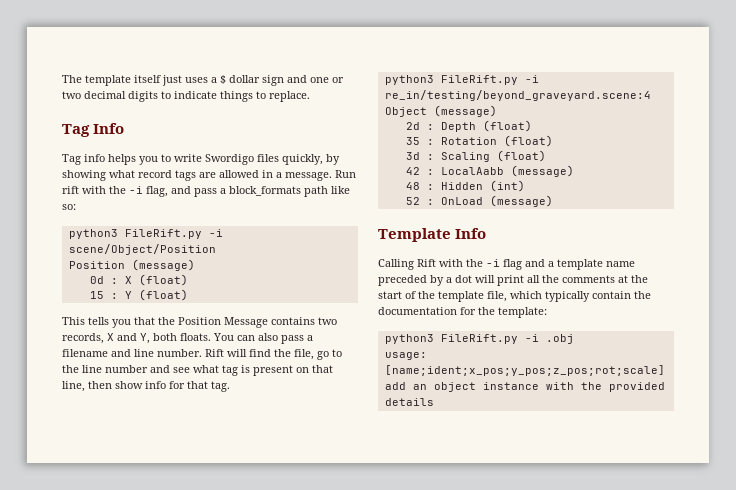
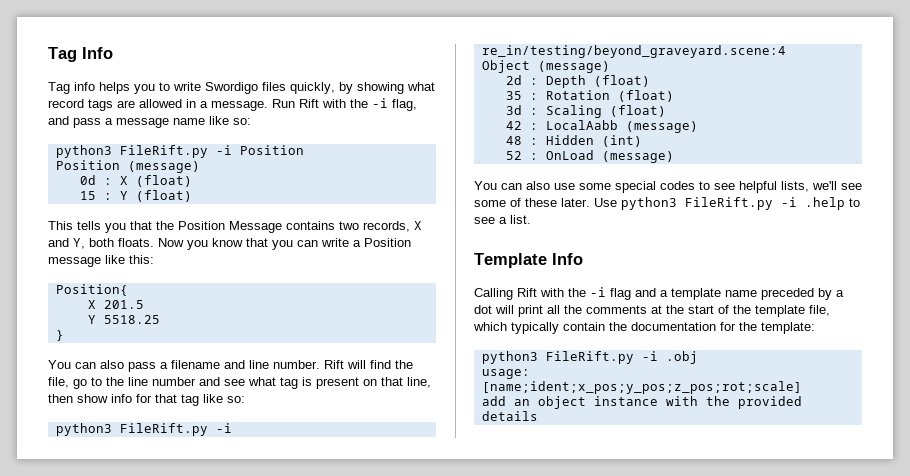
[62,75,344,86] [62,91,310,102] The template itself just uses a $ dollar sign and one or two decimal digits to indicate things to replace. // -> (48, 54) none
[62,186,79,194] rift -> [299,99,319,108] Rift
[229,186,350,197] [62,204,76,210] [68,229,223,239] [68,244,216,255] block_formats path like so: // python3 FileRift.py -i scene/Object/Position -> [116,116,251,128] [55,145,304,158] message name like so: // python3 FileRift.py -i Position
(211, 337) none -> [158,238,411,250] [48,255,154,267] [55,284,128,296] [87,300,144,309] [87,315,160,324] [55,330,64,341] Now you know that you can write a Position message like this: // Position{ // X 201.5 // Y 5518.25 // } //
[211,381,230,392] tag. -> [181,394,245,406] tag like so:
(553, 201) none -> [474,181,862,193] [474,197,860,210] [474,215,531,224] // You can also use some special codes to see helpful lists, we'll see some of these later. Use python3 FileRift.py -i .help to see a list.

